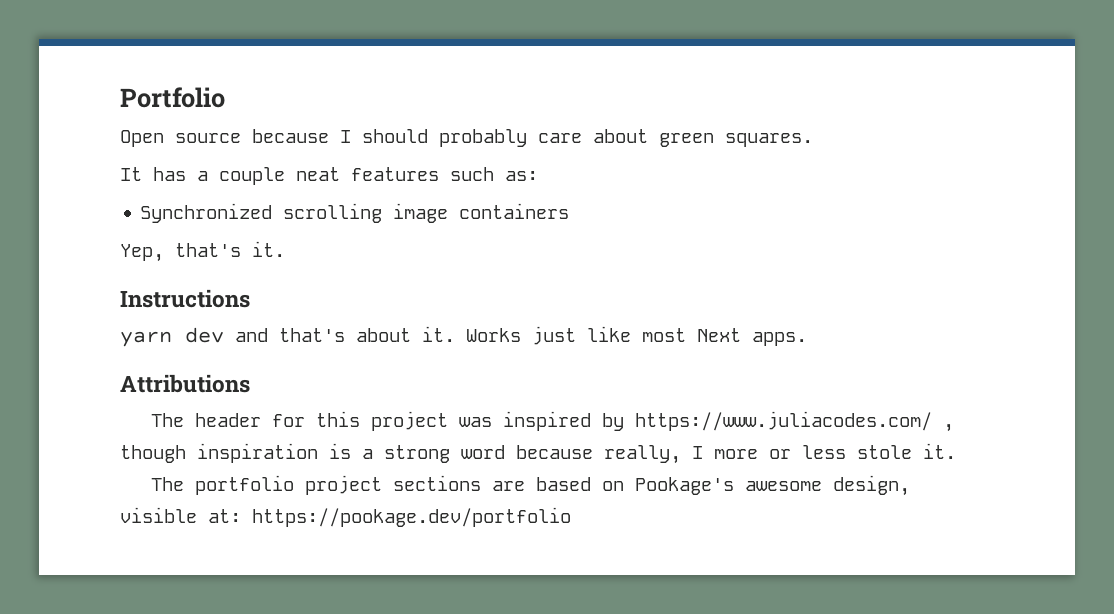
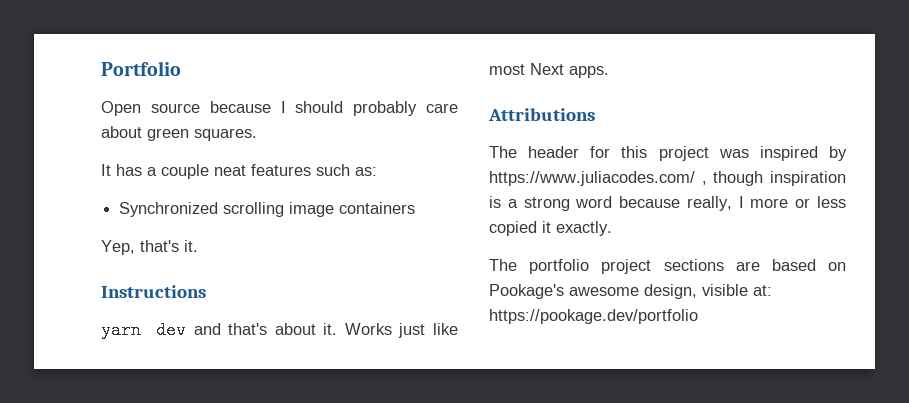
[857,443,956,459] stole it. -> [489,221,612,236] copied it exactly.

